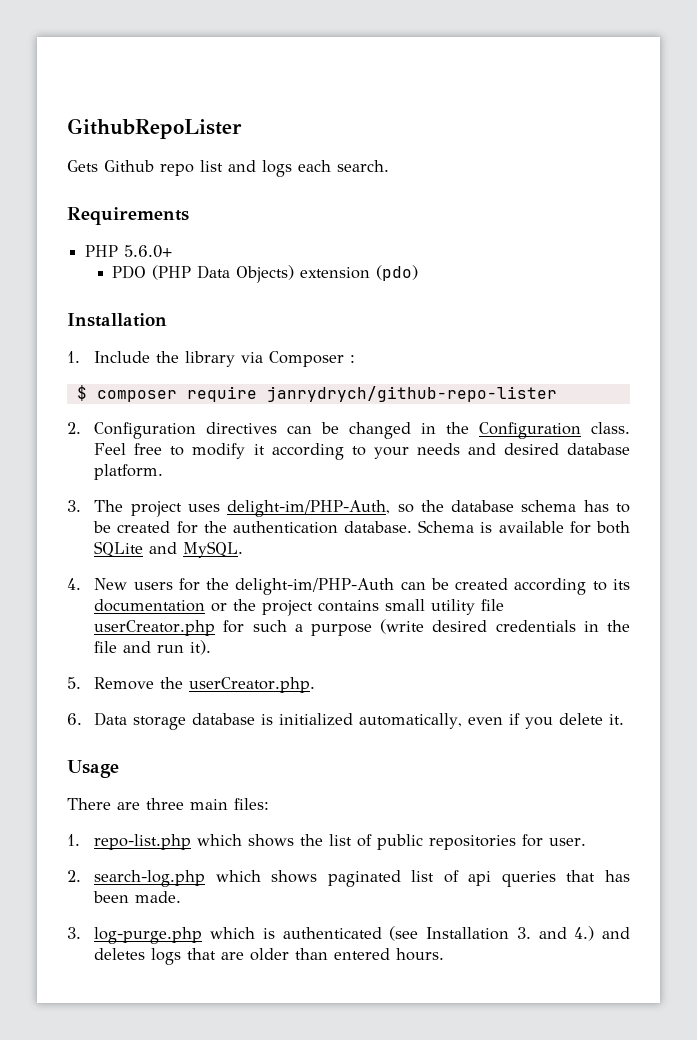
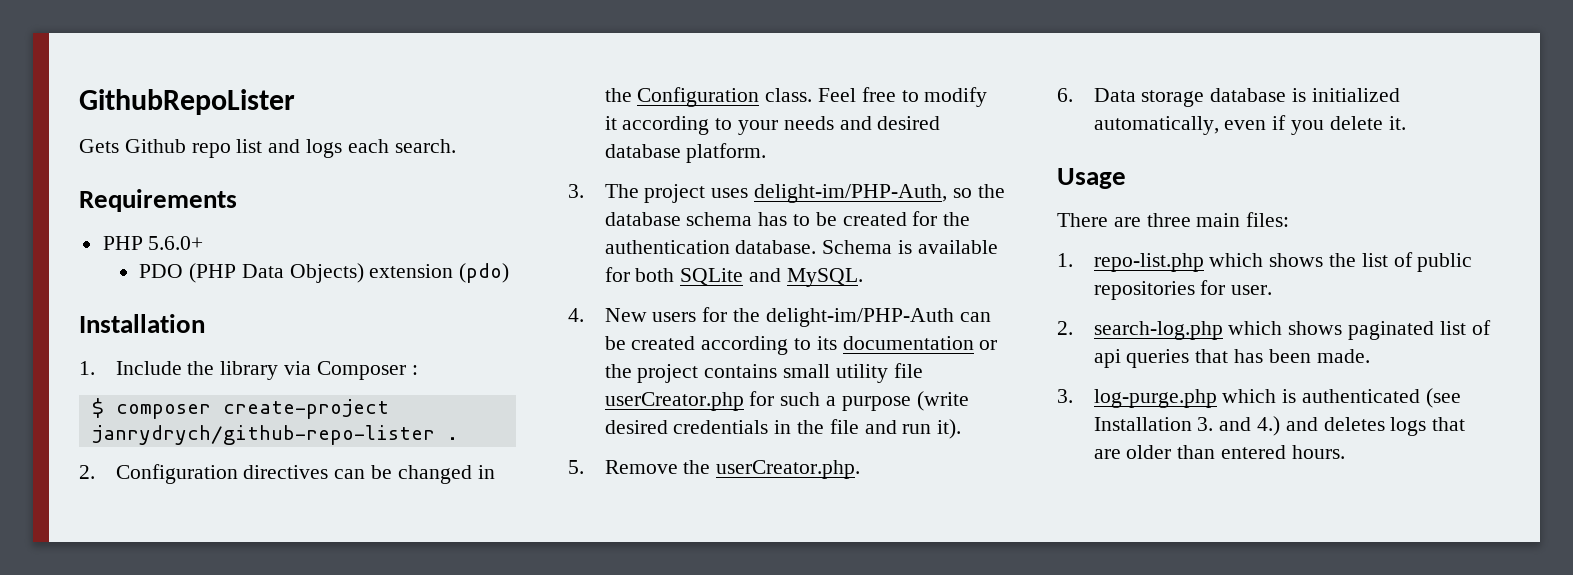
[186,386,257,402] require -> [222,399,389,419] create-project
(557, 394) none -> [446,437,458,440] .

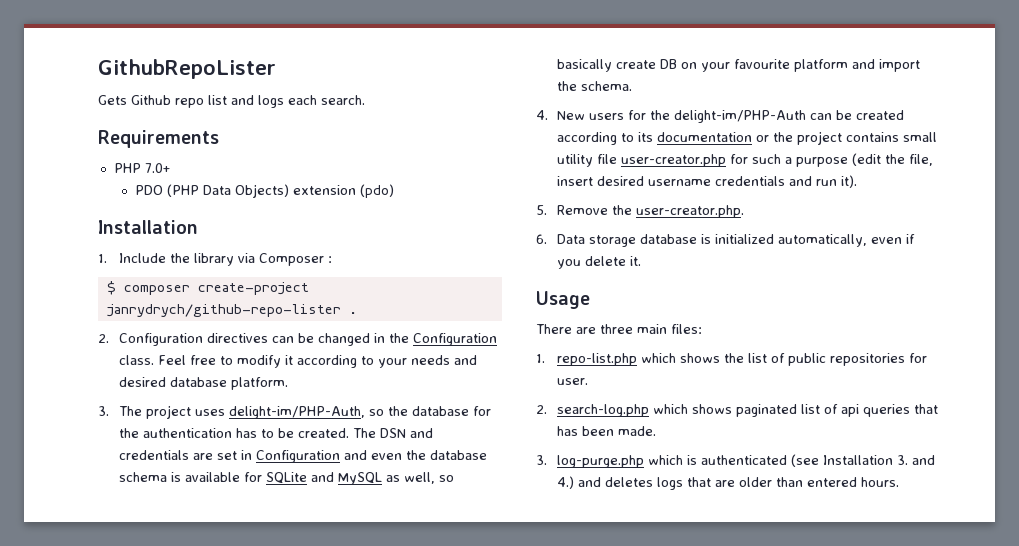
[148,236,204,250] 5.6.0+ -> [144,163,170,173] 7.0+
[686,211,971,226] [604,240,893,254] schema has to be created for the authentication database. Schema -> [472,406,491,416] [118,428,433,438] [118,450,487,463] [118,472,167,482] for the authentication has to be created. The DSN and credentials are set in Configuration and even the database schema
[635,268,675,282] both -> (262, 477) none
[786,268,863,287] MySQL. -> [337,472,454,485] [556,59,920,72] [556,81,632,91] MySQL as well, so basically create DB on your favourite platform and import the schema.
[604,392,744,411] userCreator.php -> [620,154,726,167] user-creator.php
[916,391,969,411] [604,419,859,434] (write desired credentials in the file -> [851,153,933,166] [556,176,785,186] (edit the file, insert desired username credentials
[716,460,861,479] userCreator.php. -> [635,205,744,218] user-creator.php.

